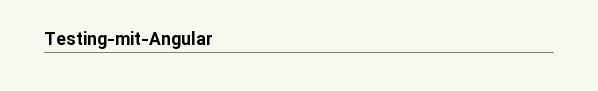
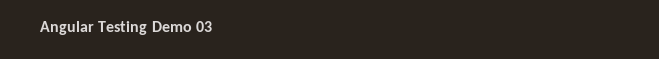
[44,31,213,49] Testing-mit-Angular -> [40,21,212,35] Angular Testing Demo 03

